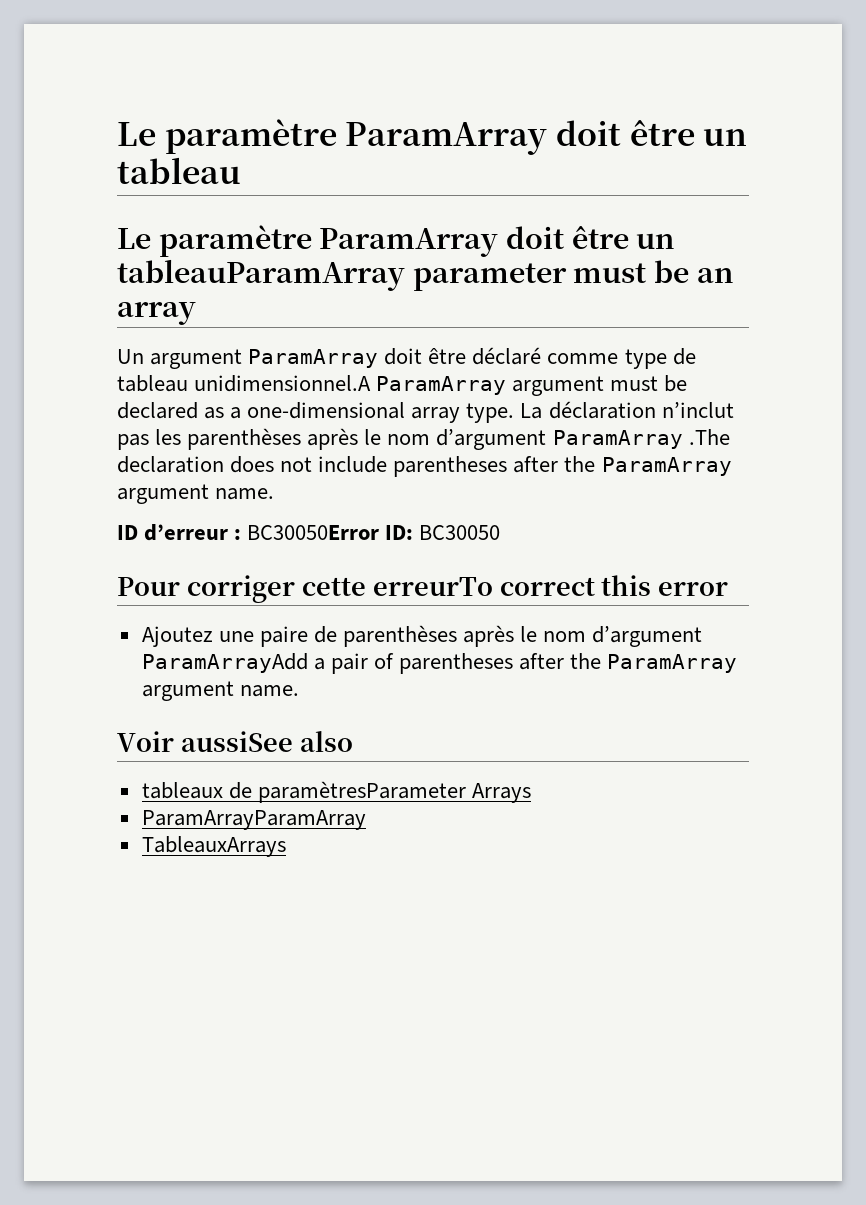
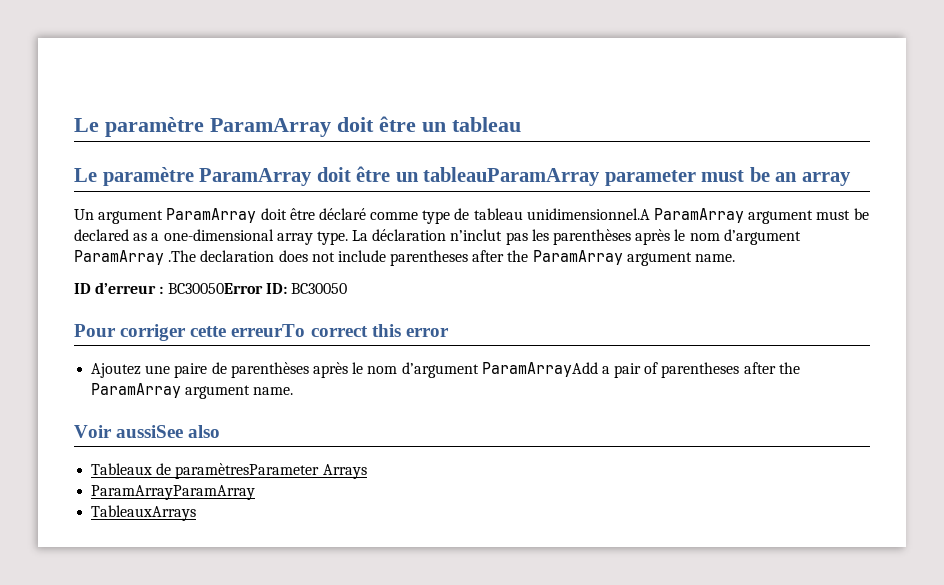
[141,782,223,799] tableaux -> [91,463,153,475] Tableaux

